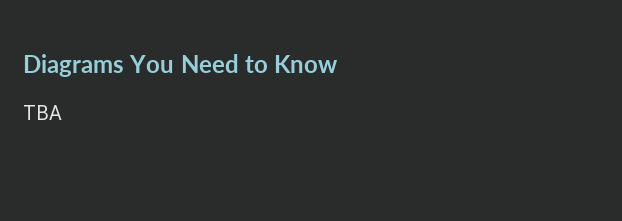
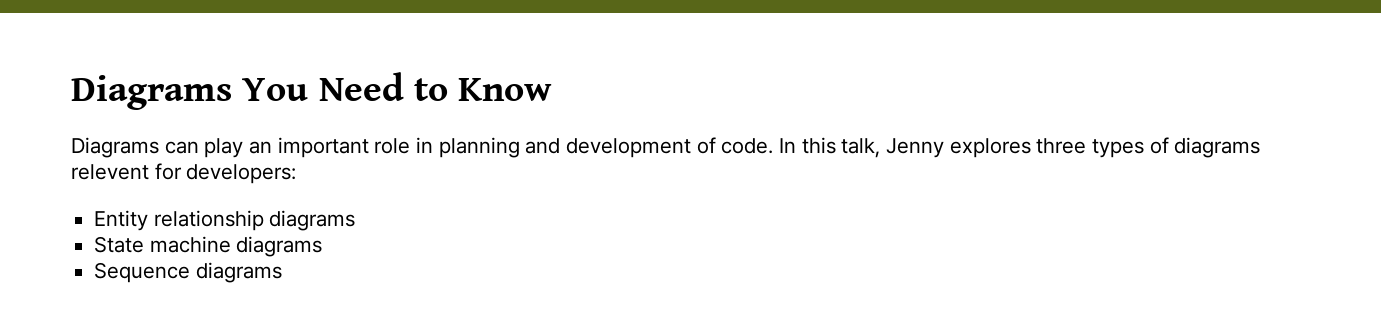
[23,105,62,120] TBA -> [71,137,1261,158] [71,163,297,184] [94,210,356,231] [94,236,323,257] [94,262,282,283] Diagrams can play an important role in planning and development of code. In this talk, Jenny explores three types of diagrams relevent for developers: // Entity relationship diagrams // State machine diagrams // Sequence diagrams

